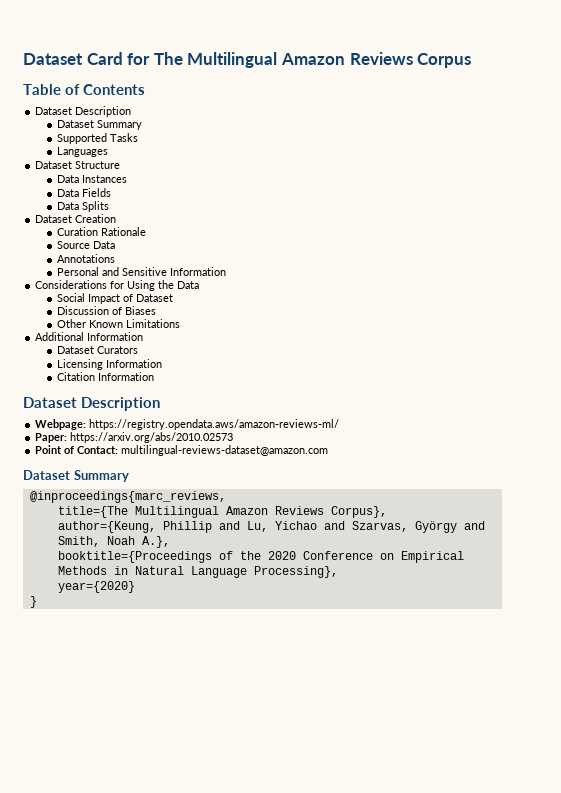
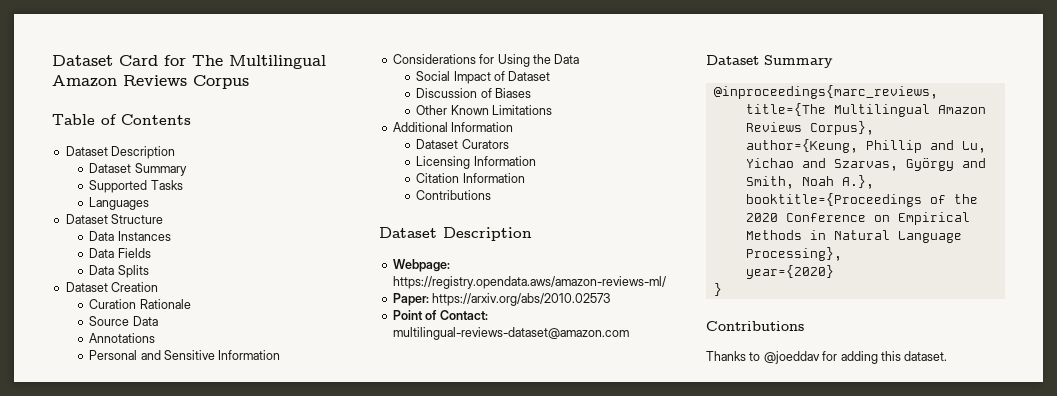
(154, 376) none -> [416,190,492,200] // Contributions
(37, 602) none -> [706,321,804,331] [706,351,948,364] // Contributions // Thanks to @joeddav for adding this dataset.

